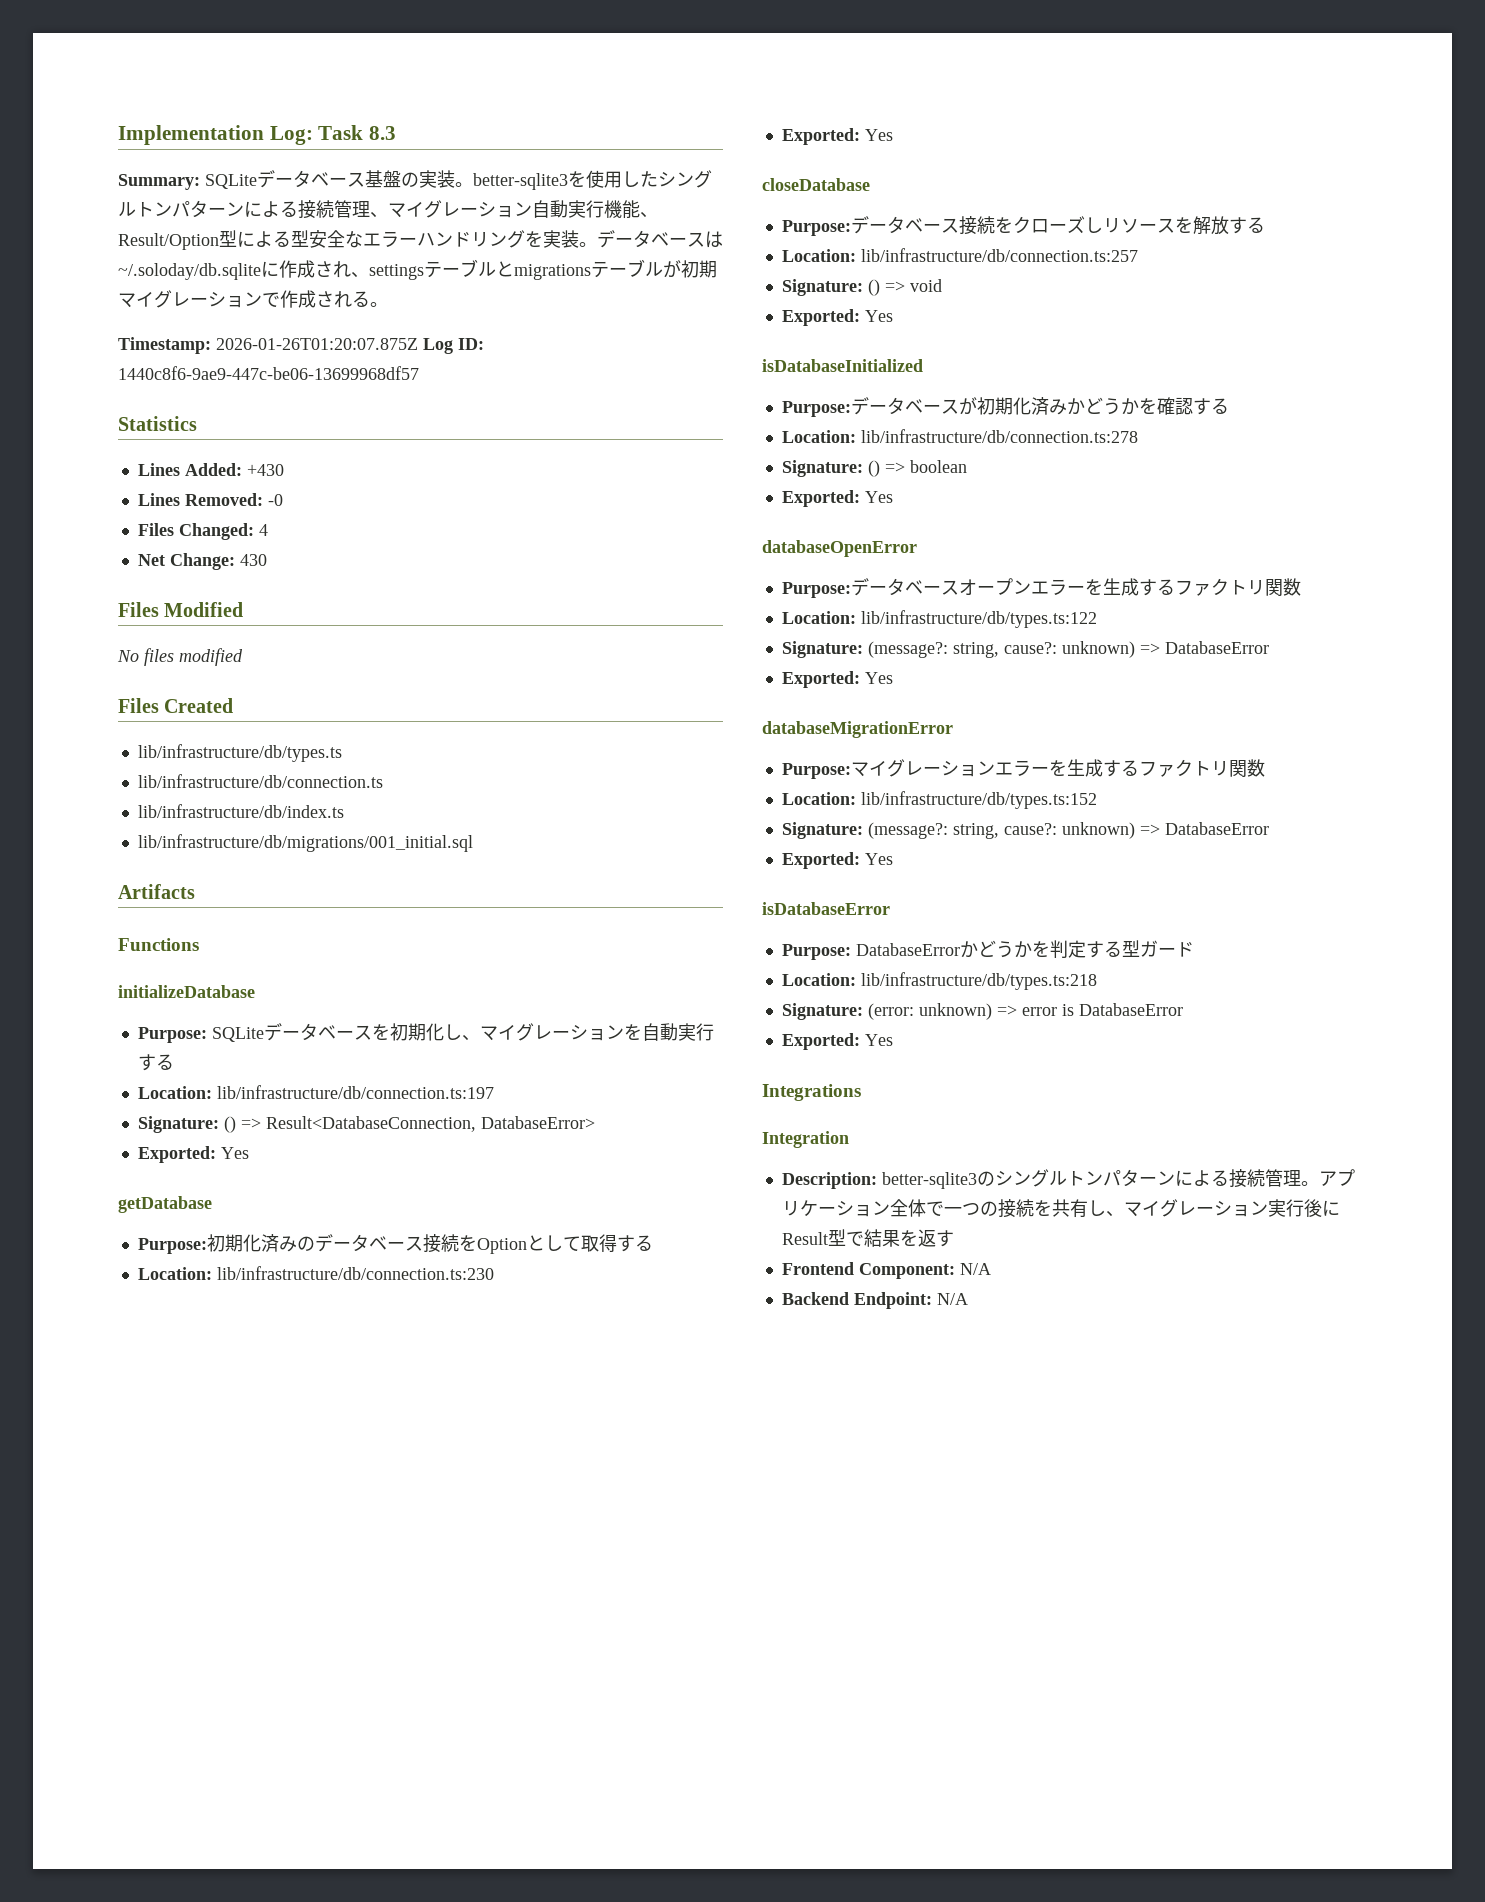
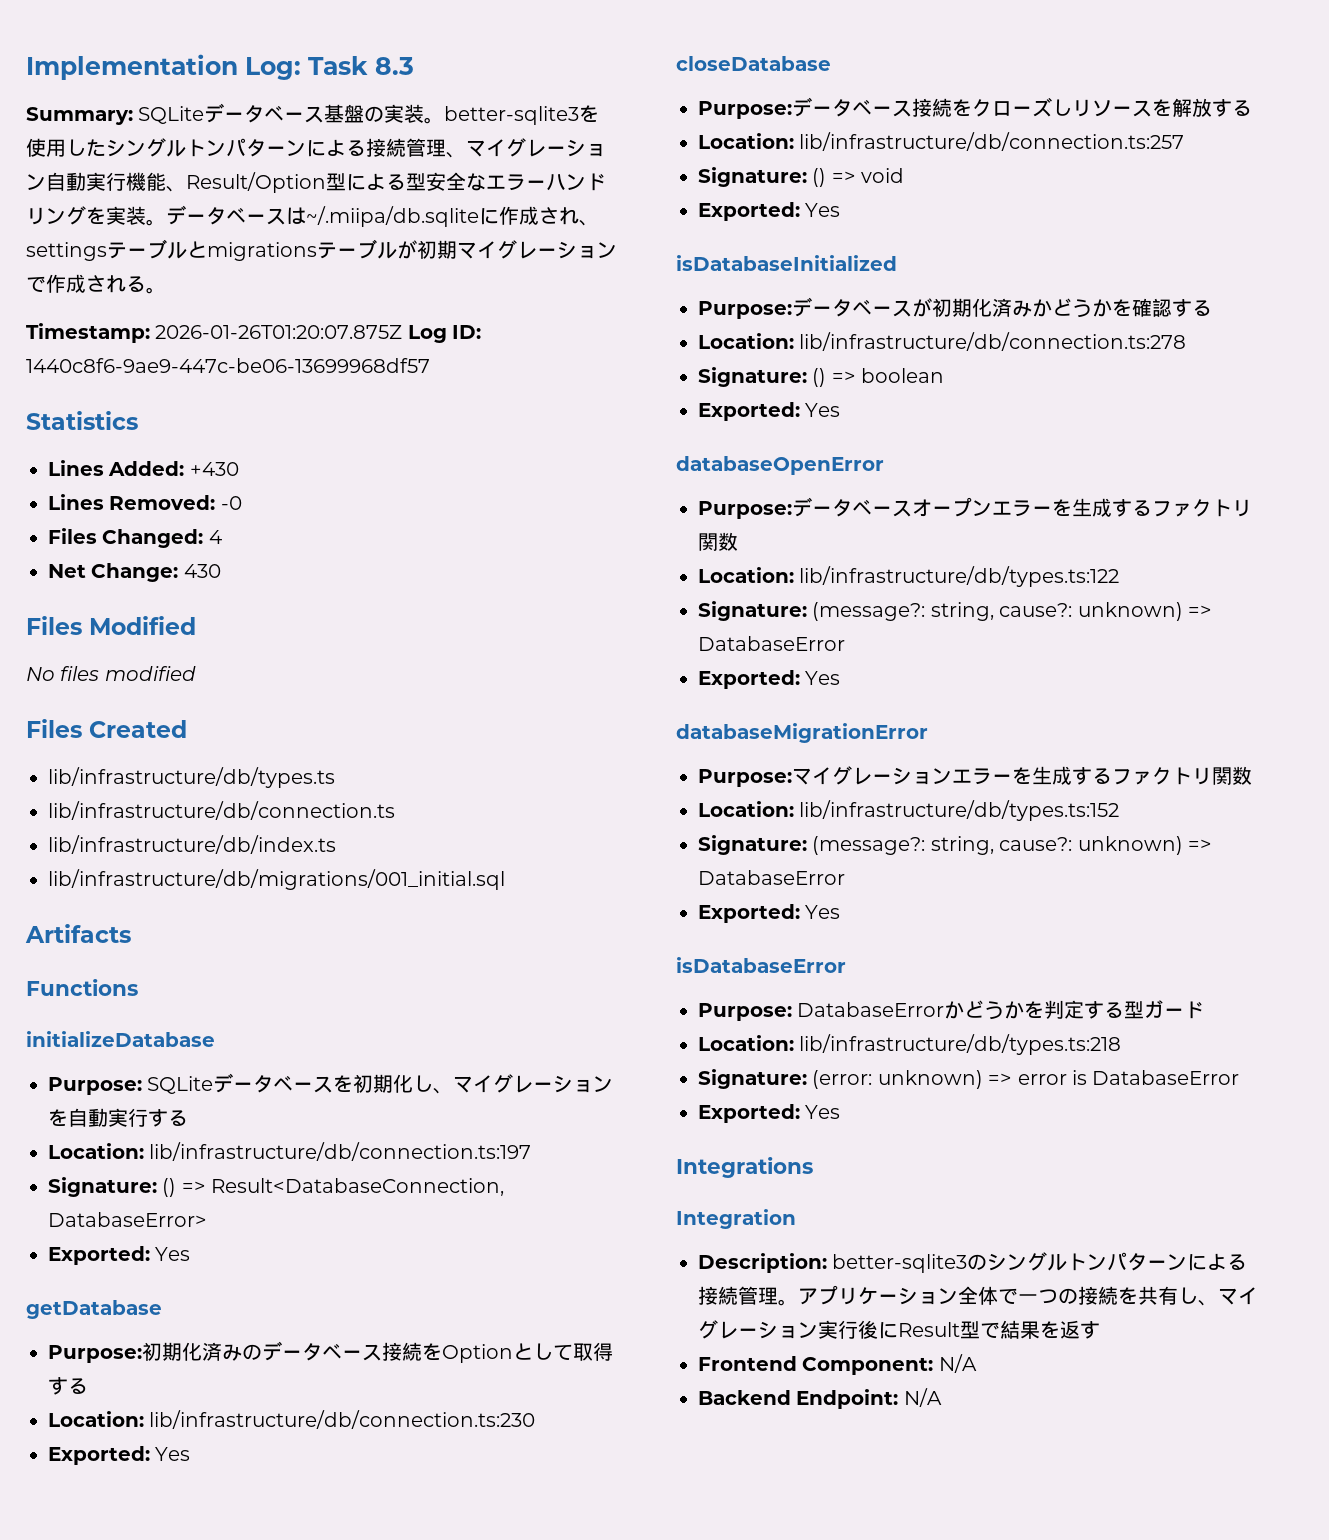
[118,263,261,280] ~/.soloday/db.sqlite -> [306,206,479,227] ~/.miipa/db.sqlite

